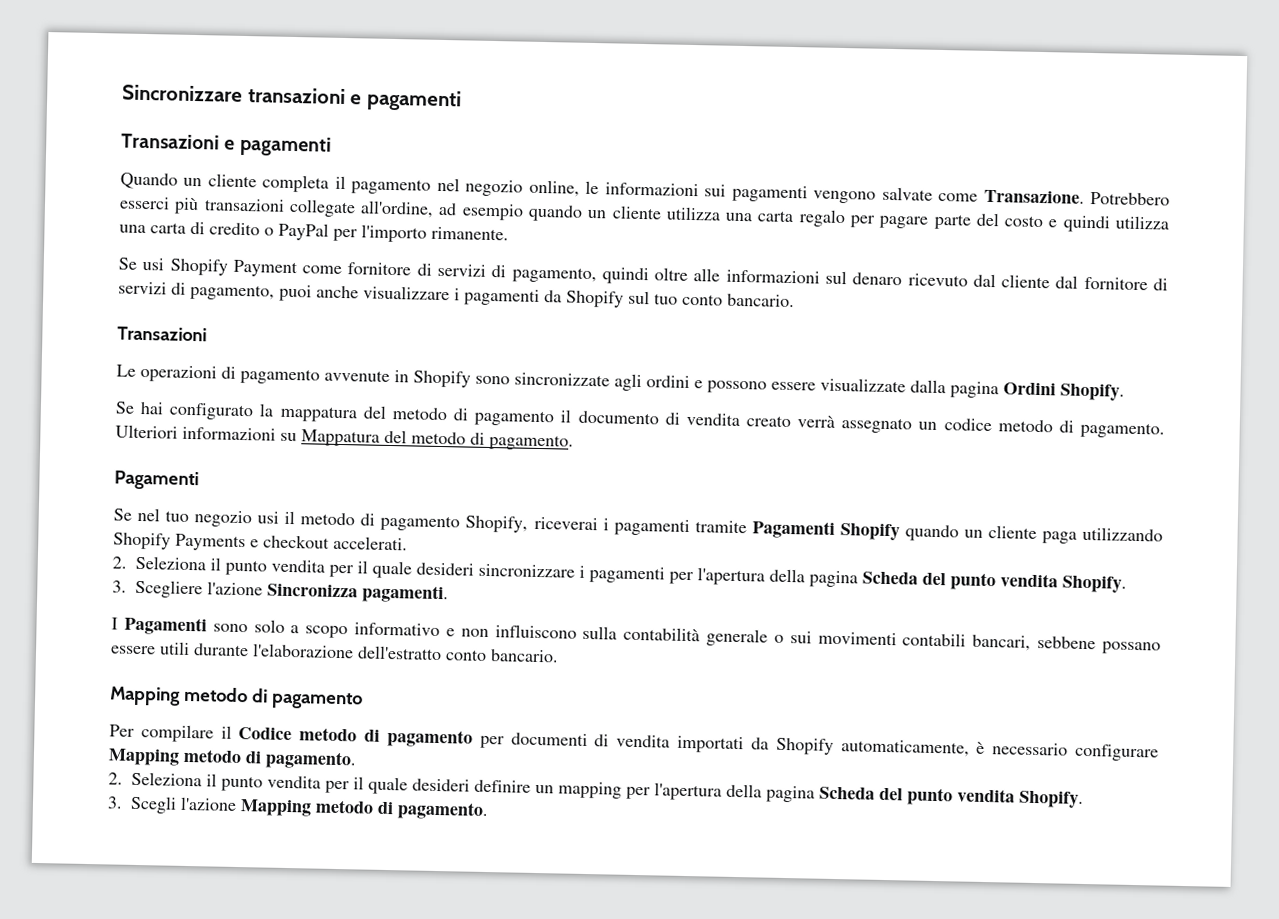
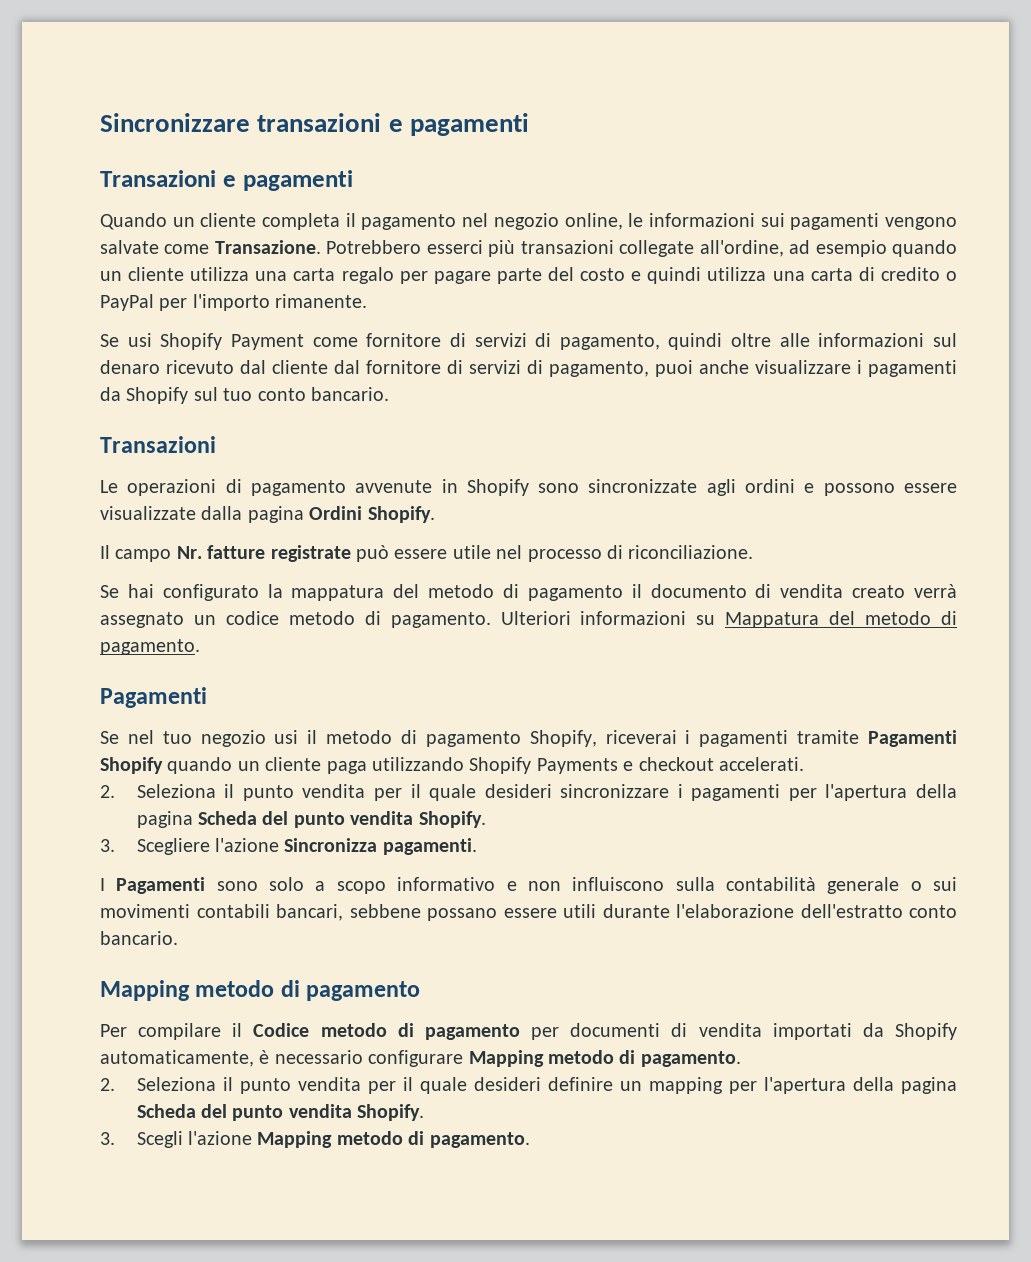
(1125, 392) none -> [100,545,754,562] // Il campo Nr. fatture registrate può essere utile nel processo di riconciliazione.

